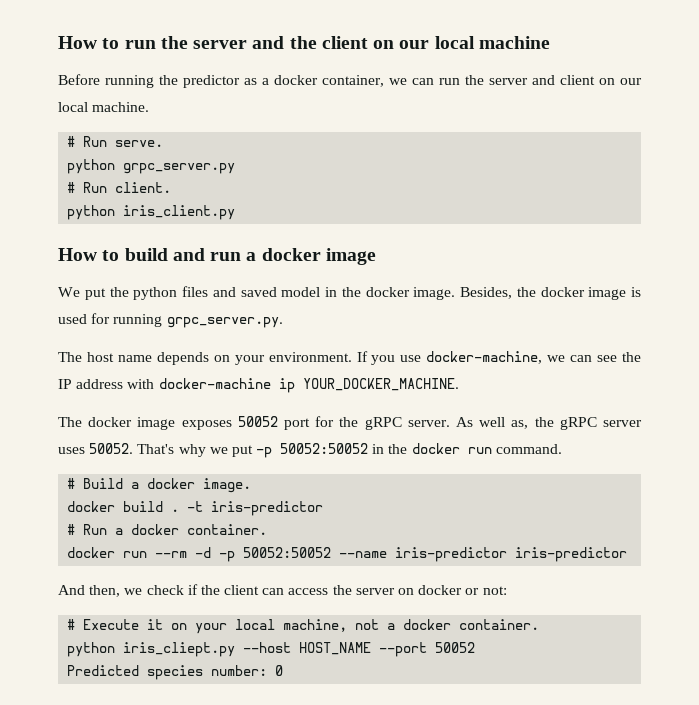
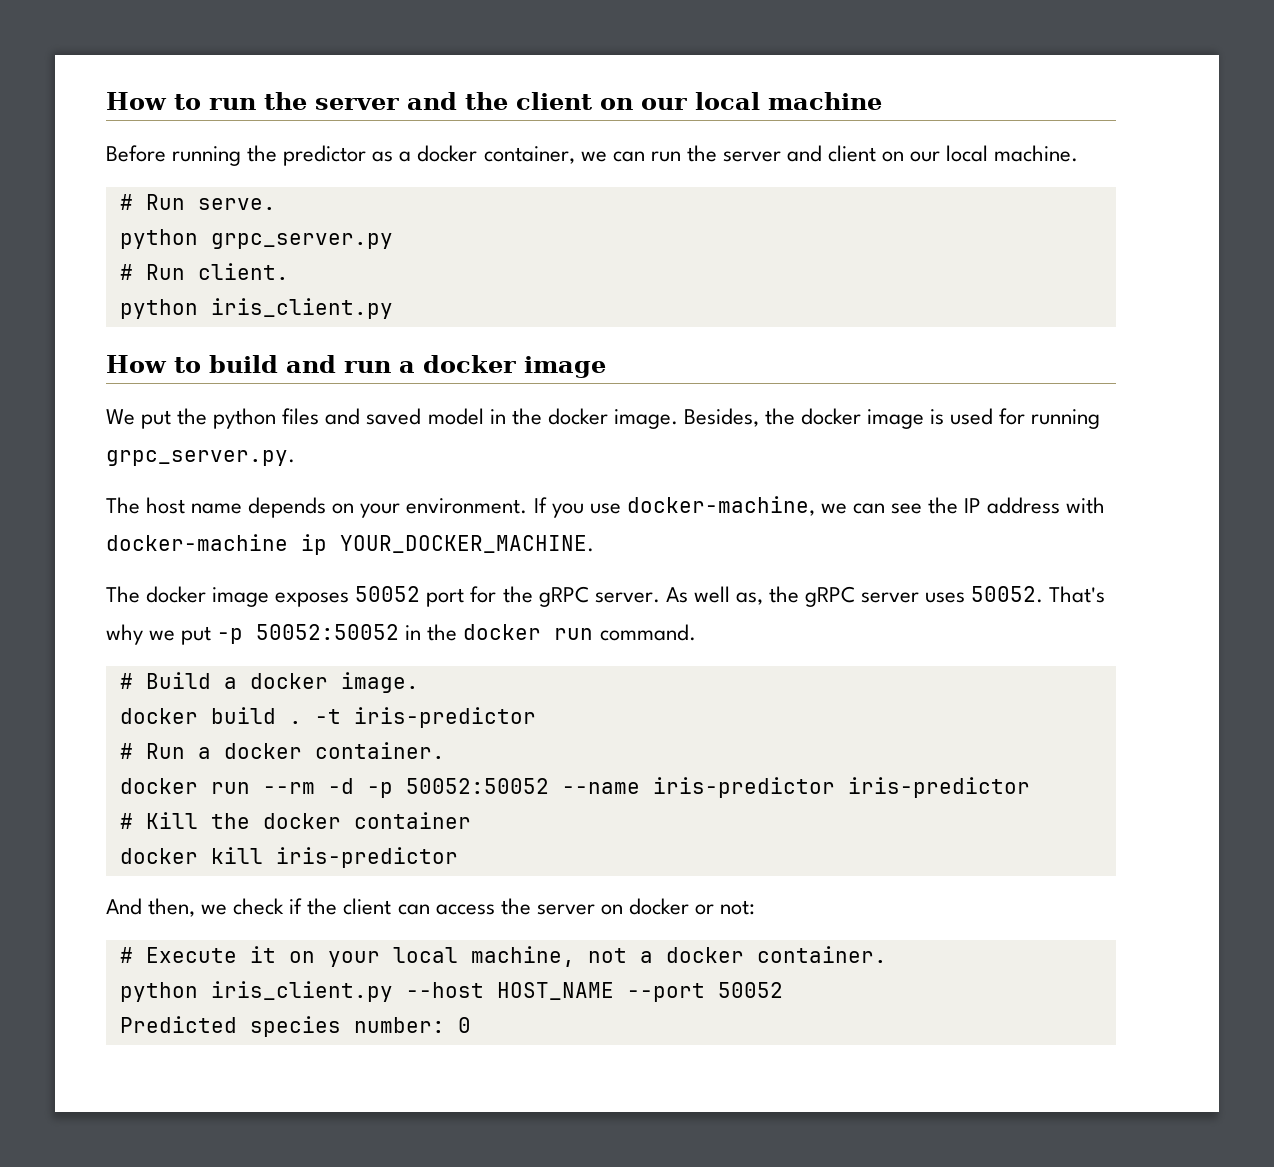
(628, 554) none -> [119,812,471,829] [119,847,458,868] // # Kill the docker container // docker kill iris-predictor
[123,642,236,657] iris_cliept.py -> [210,981,393,1002] iris_client.py

